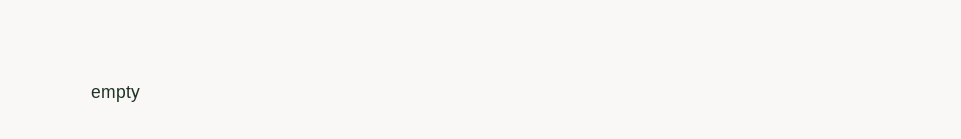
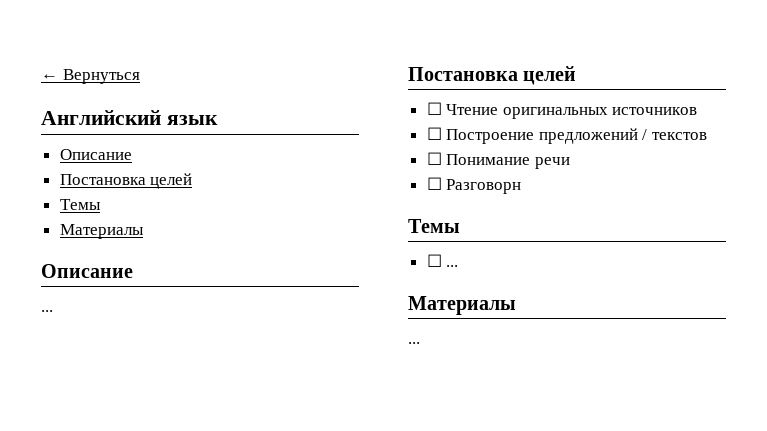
[91,86,140,102] empty -> [41,69,140,84] [41,110,218,125] [59,149,132,160] [59,173,193,189] [59,199,101,210] [59,224,144,239] [41,264,133,278] [41,310,53,312] [408,66,577,85] [426,102,698,119] [426,127,708,144] [426,152,570,169] [426,177,522,194] [408,219,460,233] [426,254,459,267] [408,296,516,315] [408,342,420,344] ← Вернуться // Английский язык // Описание // Постановка целей // Темы // Материалы // Описание // ... // Постановка целей // ☐ Чтение оригинальных источников // ☐ Построение предложений / текстов // ☐ Понимание речи // ☐ Разговорн // Темы // ☐ ... // Материалы // ...

